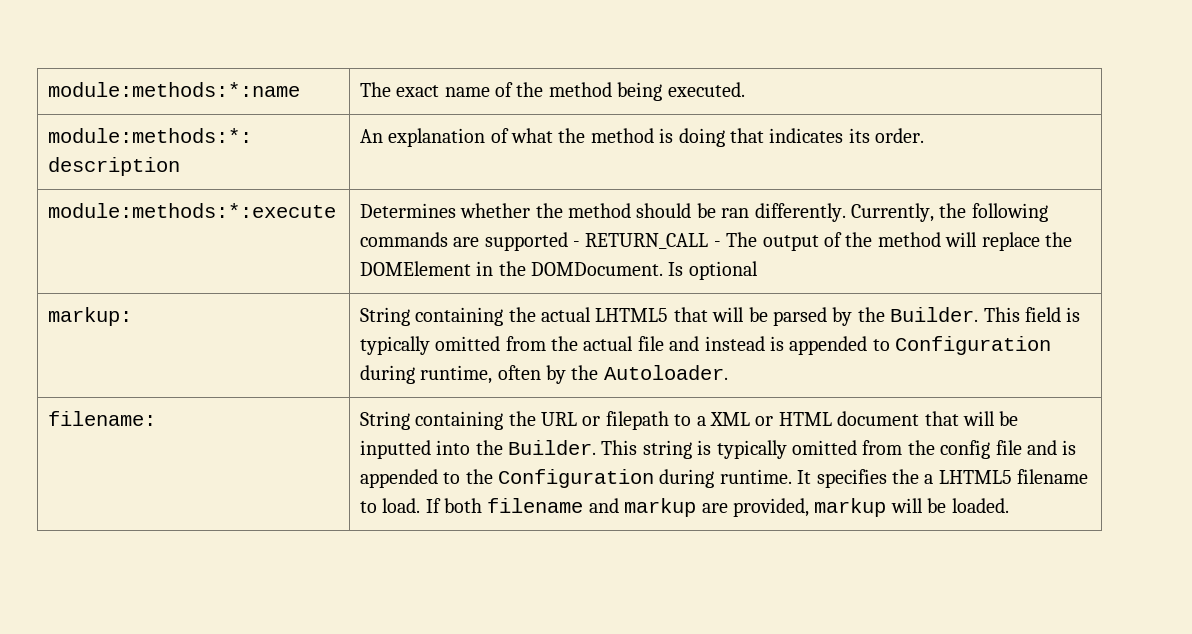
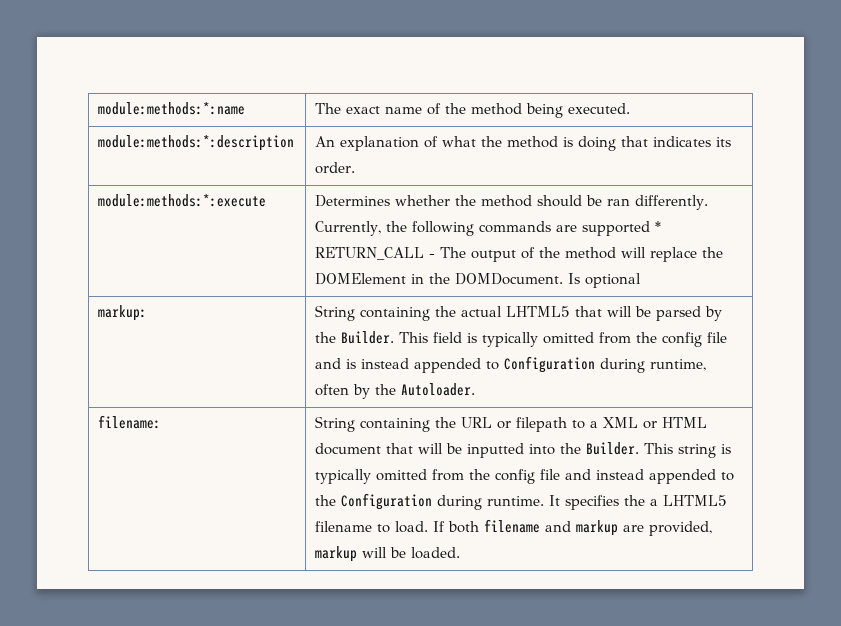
[573,241,581,247] - -> [655,221,662,232] *
[583,336,785,351] actual file and instead is -> [662,332,728,347] [315,358,410,369] config file and is instead
[1062,440,1077,455] is -> [596,469,645,480] instead

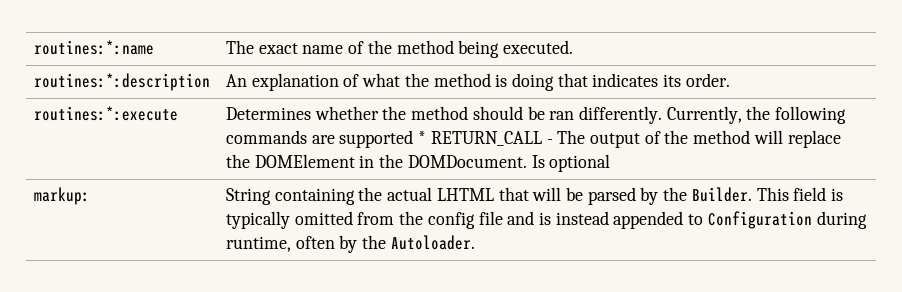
[98,102,246,115] module:methods:*:name -> [33,40,154,55] routines:*:name
[98,135,295,151] module:methods:*:description -> [33,73,210,91] routines:*:description
[98,194,267,207] module:methods:*:execute -> [33,106,178,121] routines:*:execute
[506,306,571,317] LHTML5 -> [436,188,494,201] LHTML
[98,415,162,429] [315,416,708,432] [315,442,732,458] [315,469,735,484] [315,493,728,510] [315,519,713,536] [315,546,461,562] // filename: | String containing the URL or filepath to a XML or HTML document that will be inputted into the Builder. This string is typically omitted from the config file and instead appended to the Configuration during runtime. It specifies the a LHTML5 filename to load. If both filename and markup are provided, markup will be loaded. -> (475, 242) none

